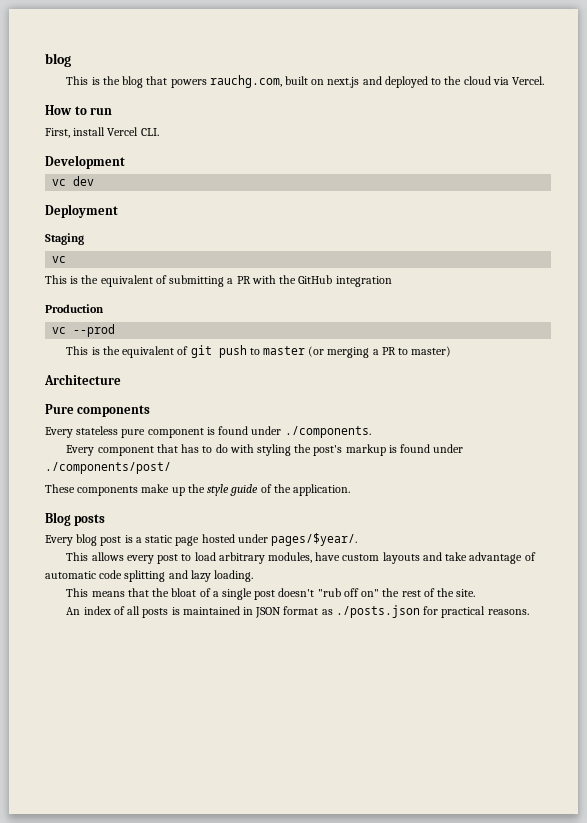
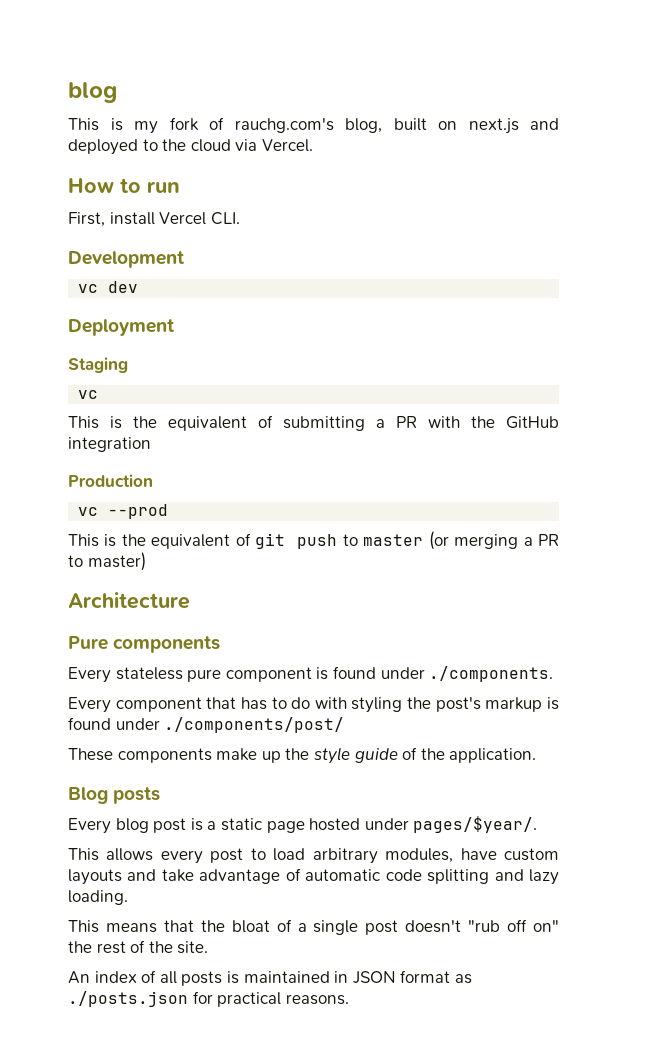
[102,75,282,88] the blog that powers rauchg.com, -> [134,117,382,134] my fork of rauchg.com's blog,

